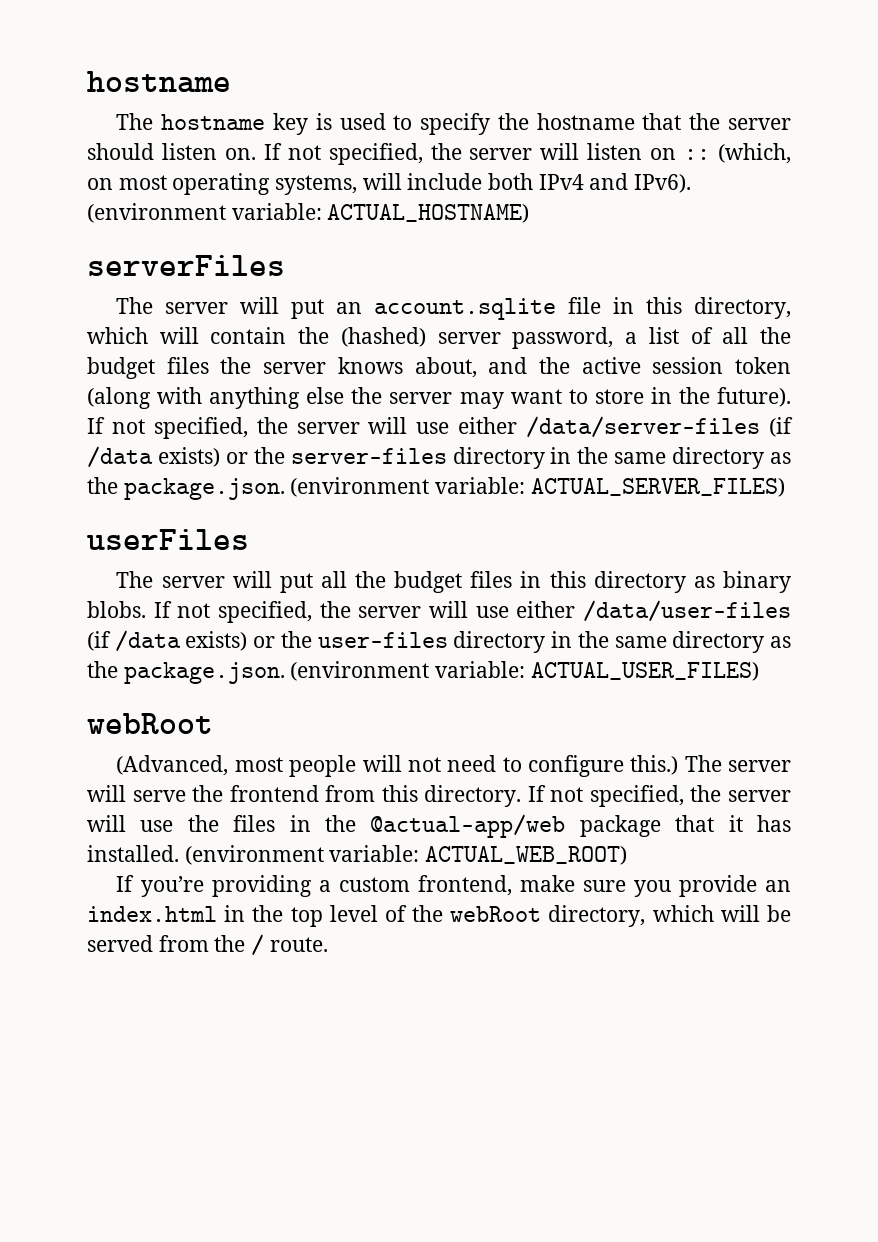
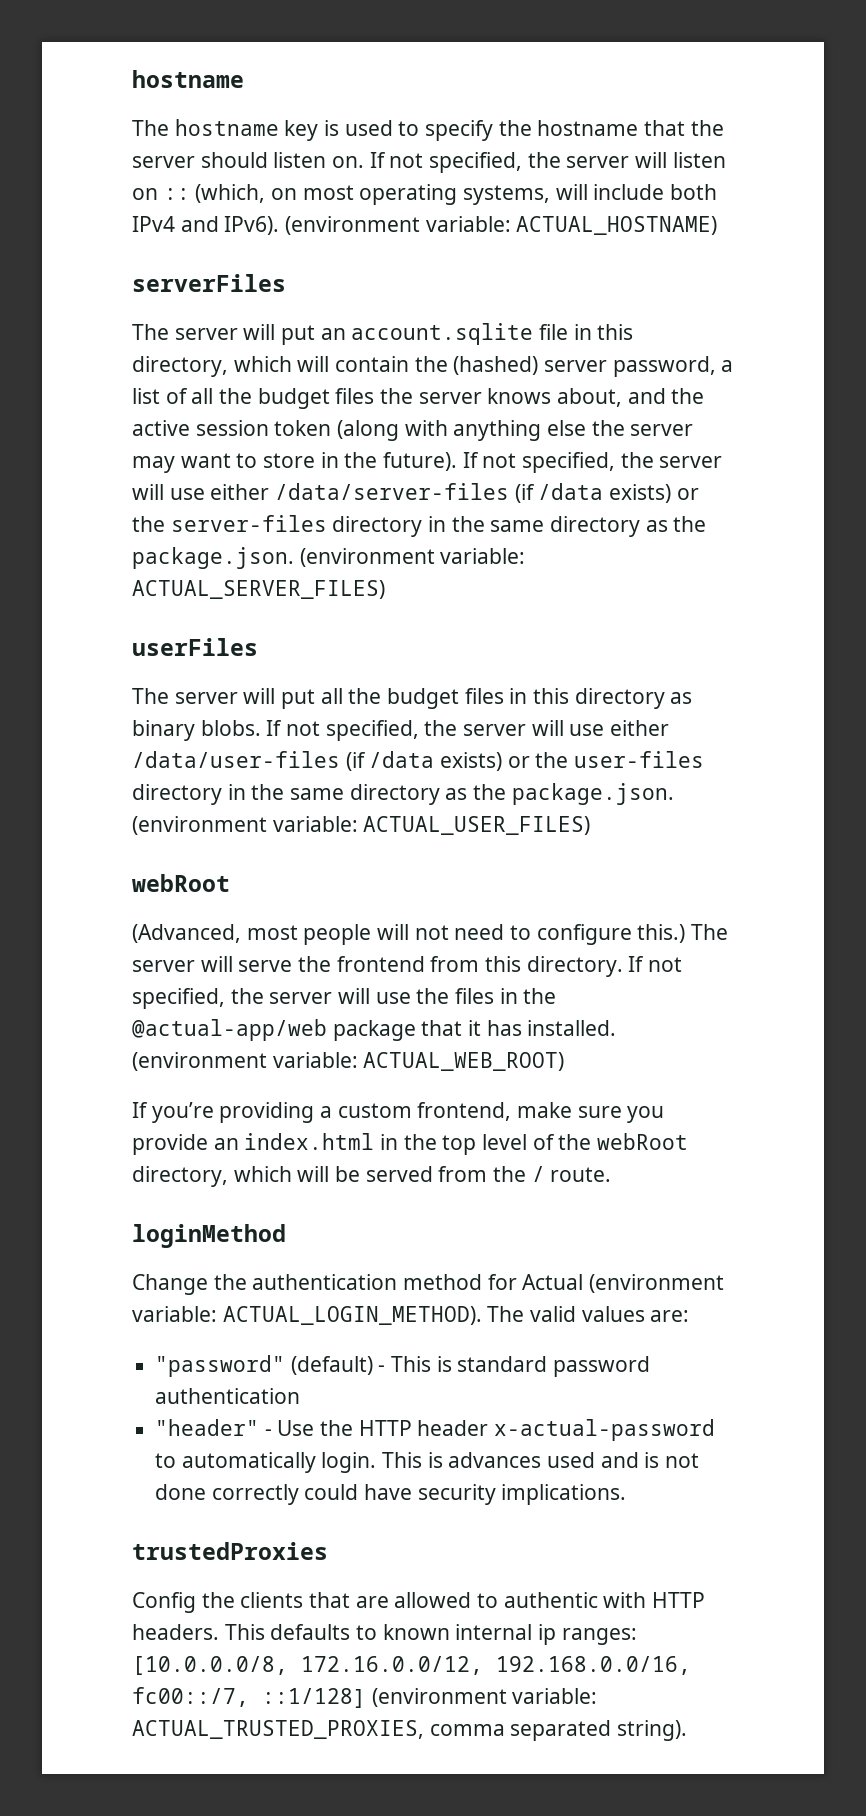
(328, 944) none -> [132,1224,286,1248] [132,1274,725,1295] [132,1306,690,1325] [155,1355,651,1377] [155,1388,301,1404] [155,1419,716,1441] [155,1452,700,1473] [155,1484,627,1505] [132,1542,328,1560] [132,1592,706,1613] [132,1624,637,1645] [132,1656,691,1675] [132,1687,598,1708] [132,1720,688,1741] // loginMethod // Change the authentication method for Actual (environment variable: ACTUAL_LOGIN_METHOD). The valid values are: // "password" (default) - This is standard password authentication // "header" - Use the HTTP header x-actual-password to automatically login. This is advances used and is not done correctly could have security implications. // trustedProxies // Config the clients that are allowed to authentic with HTTP headers. This defaults to known internal ip ranges: [10.0.0.0/8, 172.16.0.0/12, 192.168.0.0/16, fc00::/7, ::1/128] (environment variable: ACTUAL_TRUSTED_PROXIES, comma separated string).

